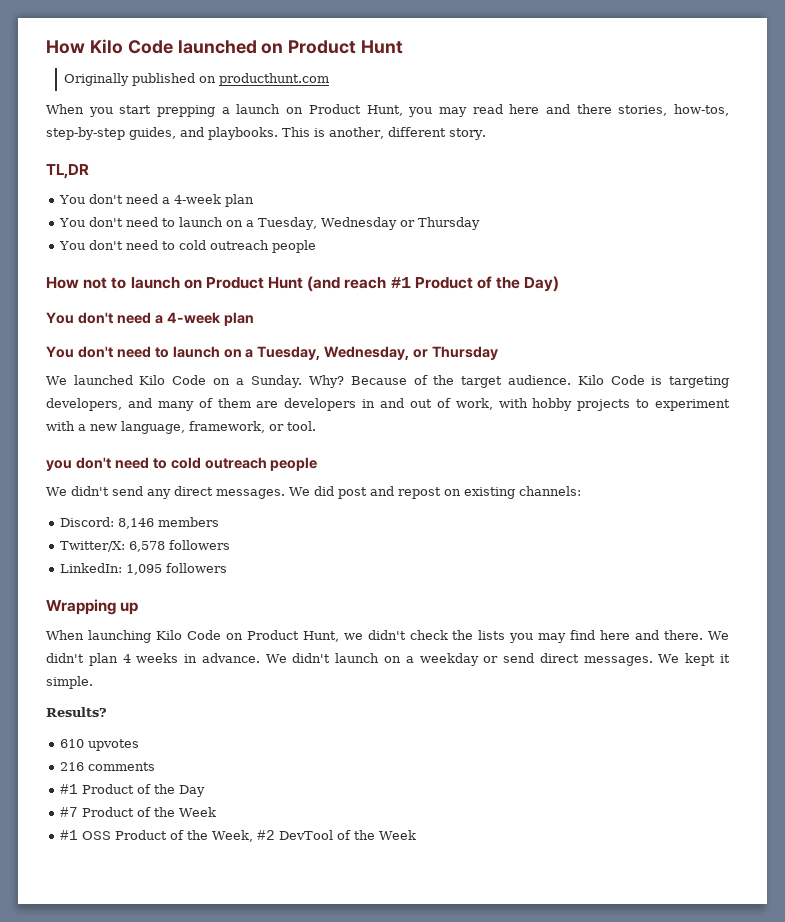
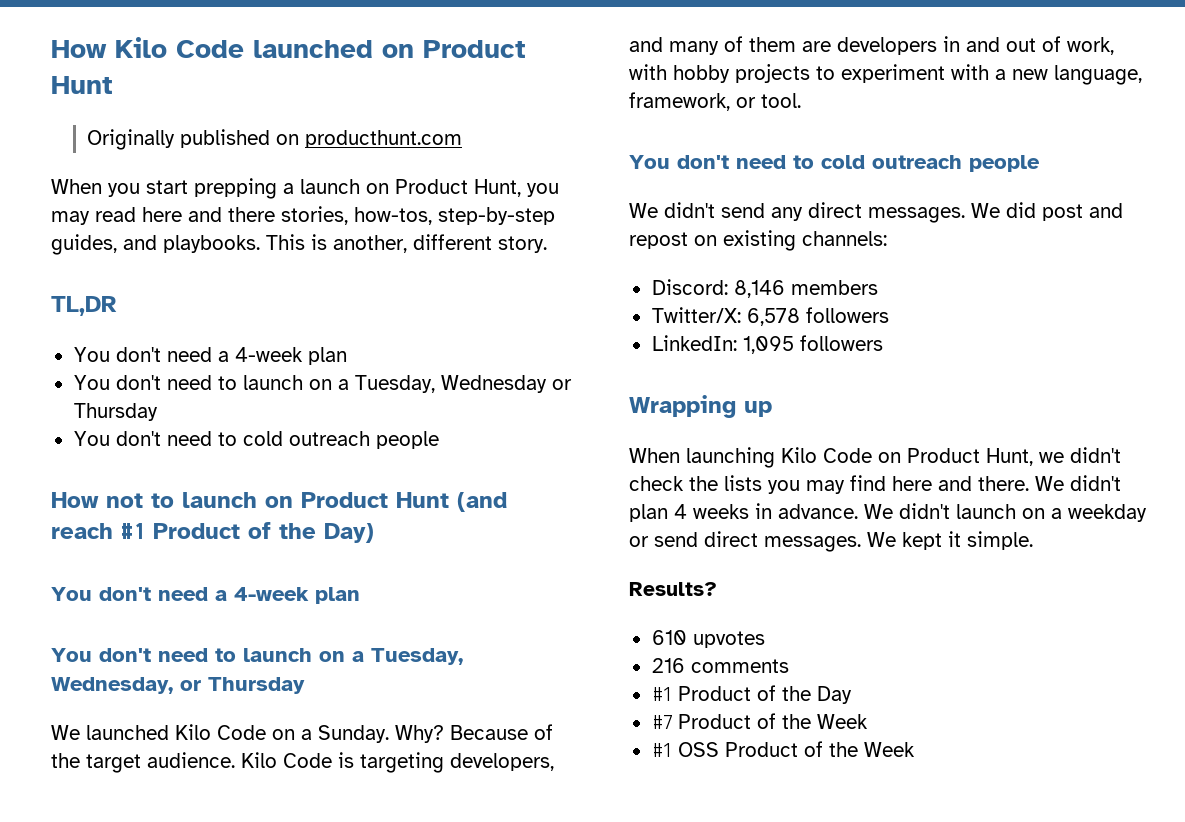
[46,460,72,471] you -> [629,155,670,169] You
[212,830,376,842] Week, #2 DevTool of the -> (858, 749) none

